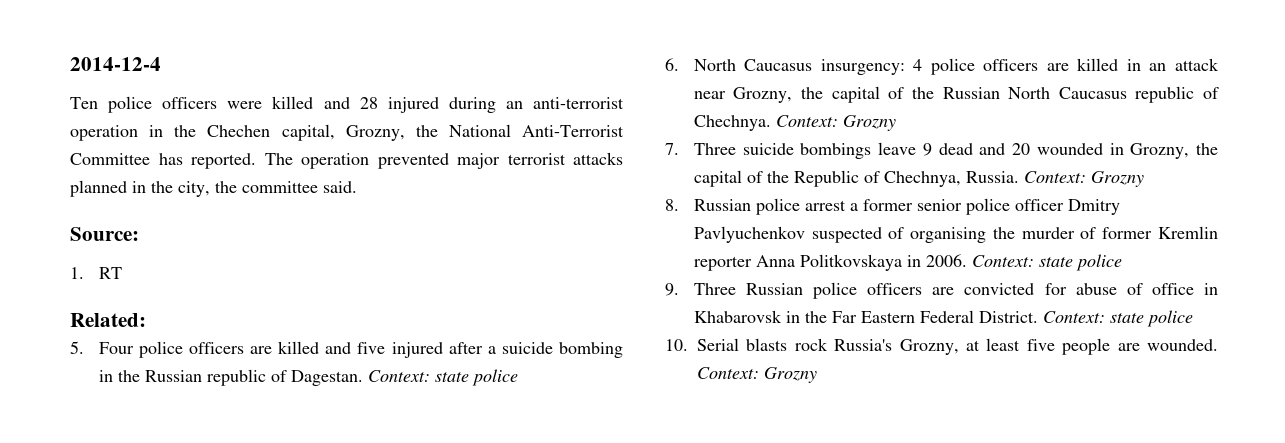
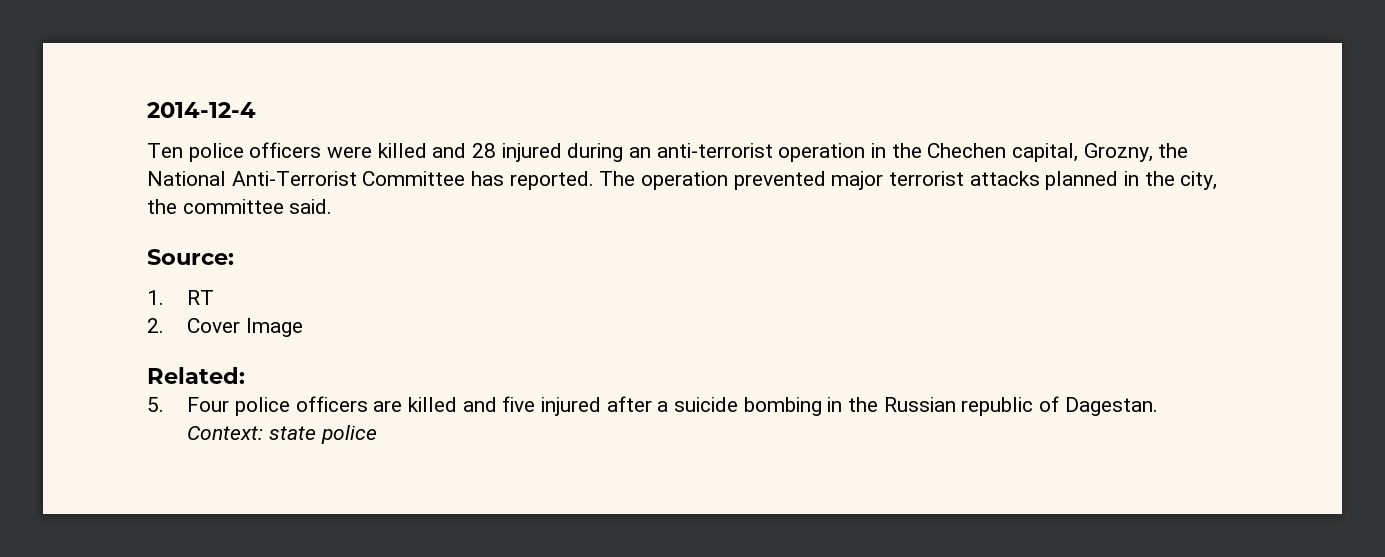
(122, 273) none -> [147,318,303,337] // 2. Cover Image
[665,58,1219,75] [693,86,1219,103] [693,115,896,131] [665,142,1218,159] [693,170,1144,187] [665,198,1120,215] [693,226,1218,243] [693,254,1122,271] [665,282,1218,299] [693,310,1193,327] [665,338,1218,355] [697,367,817,383] // 6. North Caucasus insurgency: 4 police officers are killed in an attack near Grozny, the capital of the Russian North Caucasus republic of Chechnya. Context: Grozny // 7. Three suicide bombings leave 9 dead and 20 wounded in Grozny, the capital of the Republic of Chechnya, Russia. Context: Grozny // 8. Russian police arrest a former senior police officer Dmitry Pavlyuchenkov suspected of organising the murder of former Kremlin reporter Anna Politkovskaya in 2006. Context: state police // 9. Three Russian police officers are convicted for abuse of office in Khabarovsk in the Far Eastern Federal District. Context: state police // 10. Serial blasts rock Russia's Grozny, at least five people are wounded. Context: Grozny -> (377, 434) none

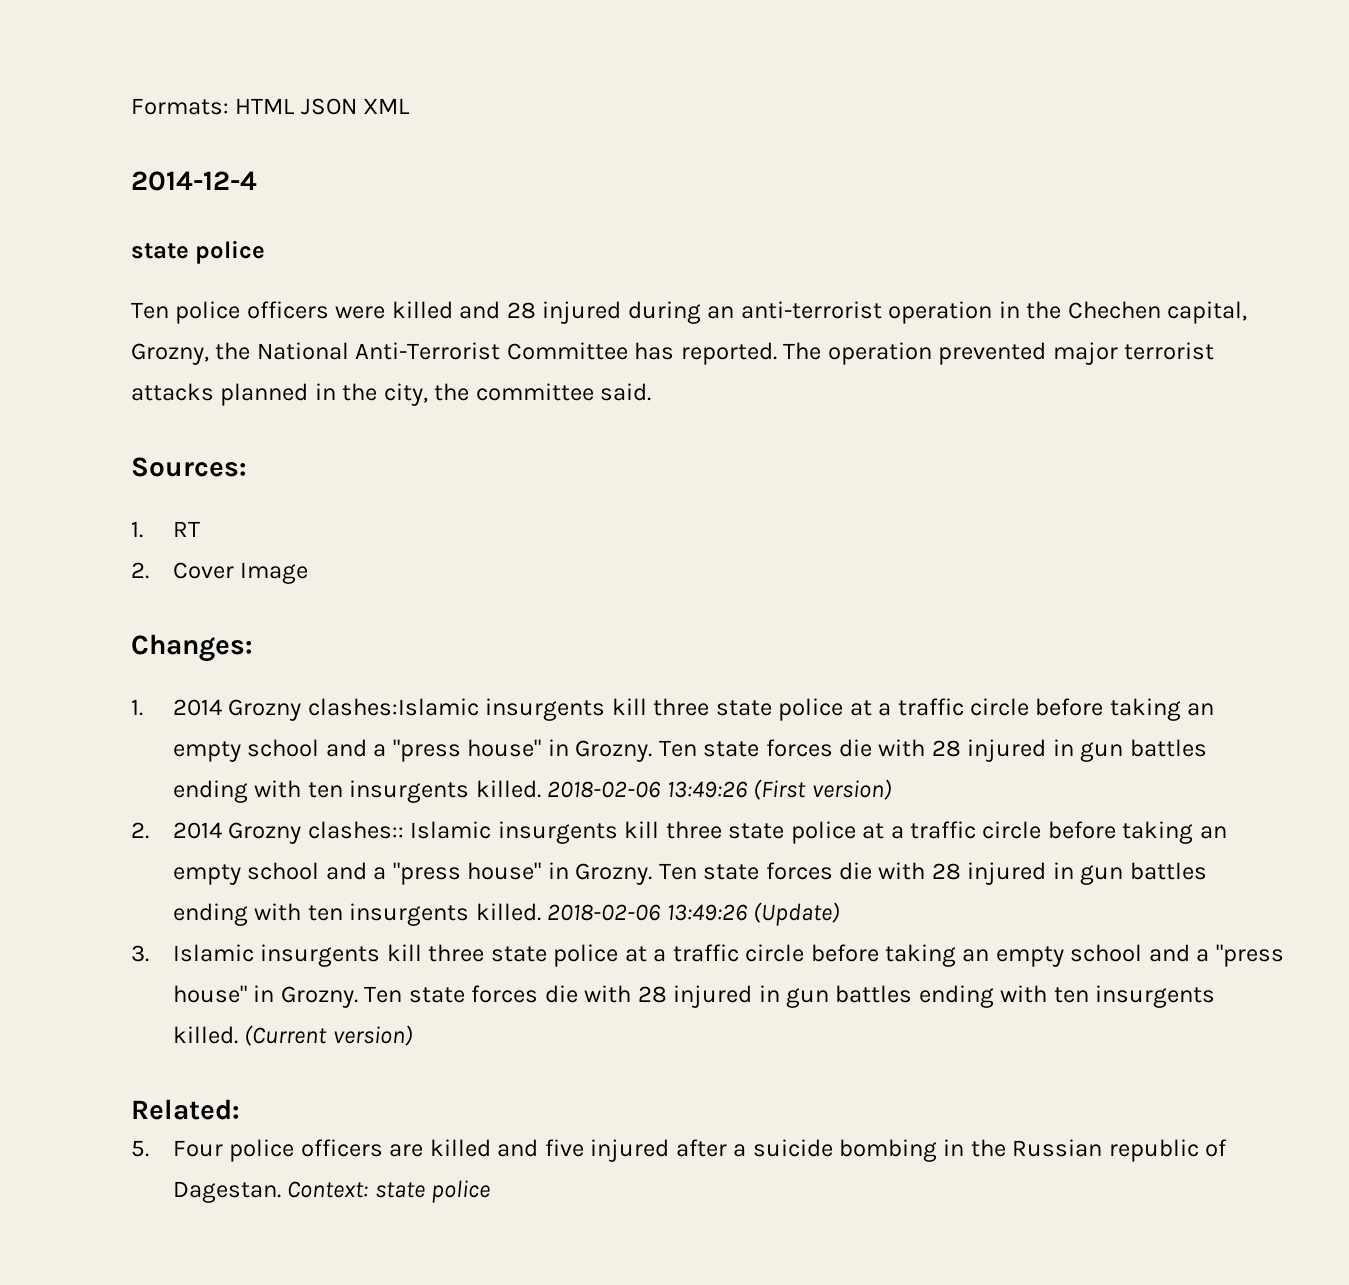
(147, 110) none -> [131,98,410,115] Formats: HTML JSON XML //
(256, 110) none -> [131,240,266,264] // state police
[147,249,234,265] Source: -> [131,457,247,477] Sources:
(303, 327) none -> [131,634,253,662] [131,698,1215,721] [172,739,1207,762] [172,779,892,803] [131,821,1227,844] [172,862,1207,885] [172,902,841,926] [131,944,1284,967] [172,985,1216,1008] [172,1025,413,1046] // Changes: // 1. 2014 Grozny clashes:Islamic insurgents kill three state police at a traffic circle before taking an empty school and a "press house" in Grozny. Ten state forces die with 28 injured in gun battles ending with ten insurgents killed. 2018-02-06 13:49:26 (First version) // 2. 2014 Grozny clashes:: Islamic insurgents kill three state police at a traffic circle before taking an empty school and a "press house" in Grozny. Ten state forces die with 28 injured in gun battles ending with ten insurgents killed. 2018-02-06 13:49:26 (Update) // 3. Islamic insurgents kill three state police at a traffic circle before taking an empty school and a "press house" in Grozny. Ten state forces die with 28 injured in gun battles ending with ten insurgents killed. (Current version)

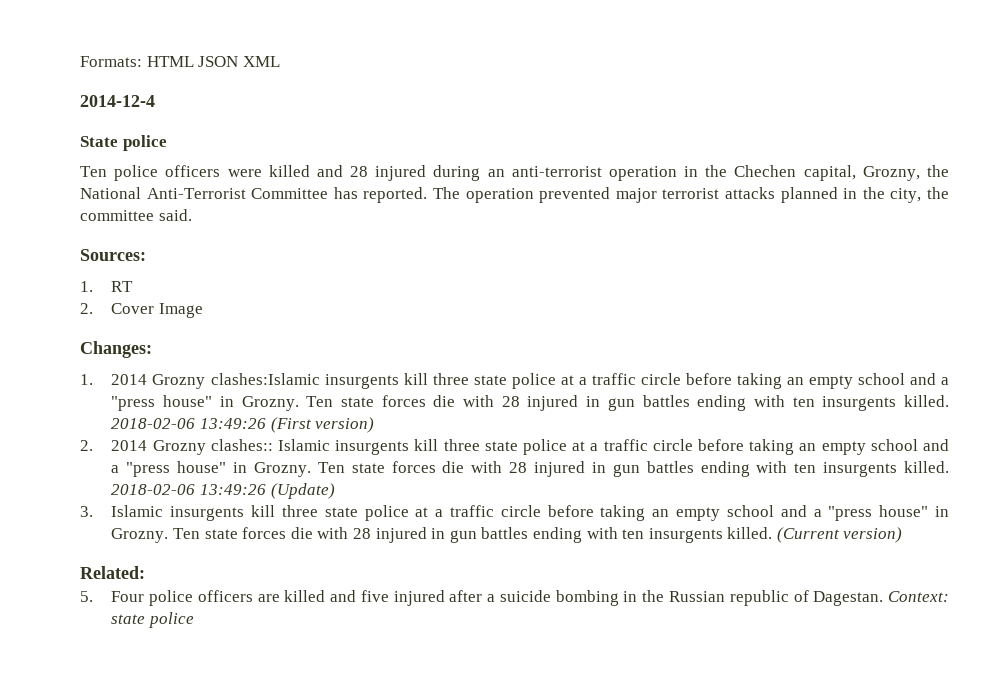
[131,243,189,259] state -> [80,136,118,147] State

